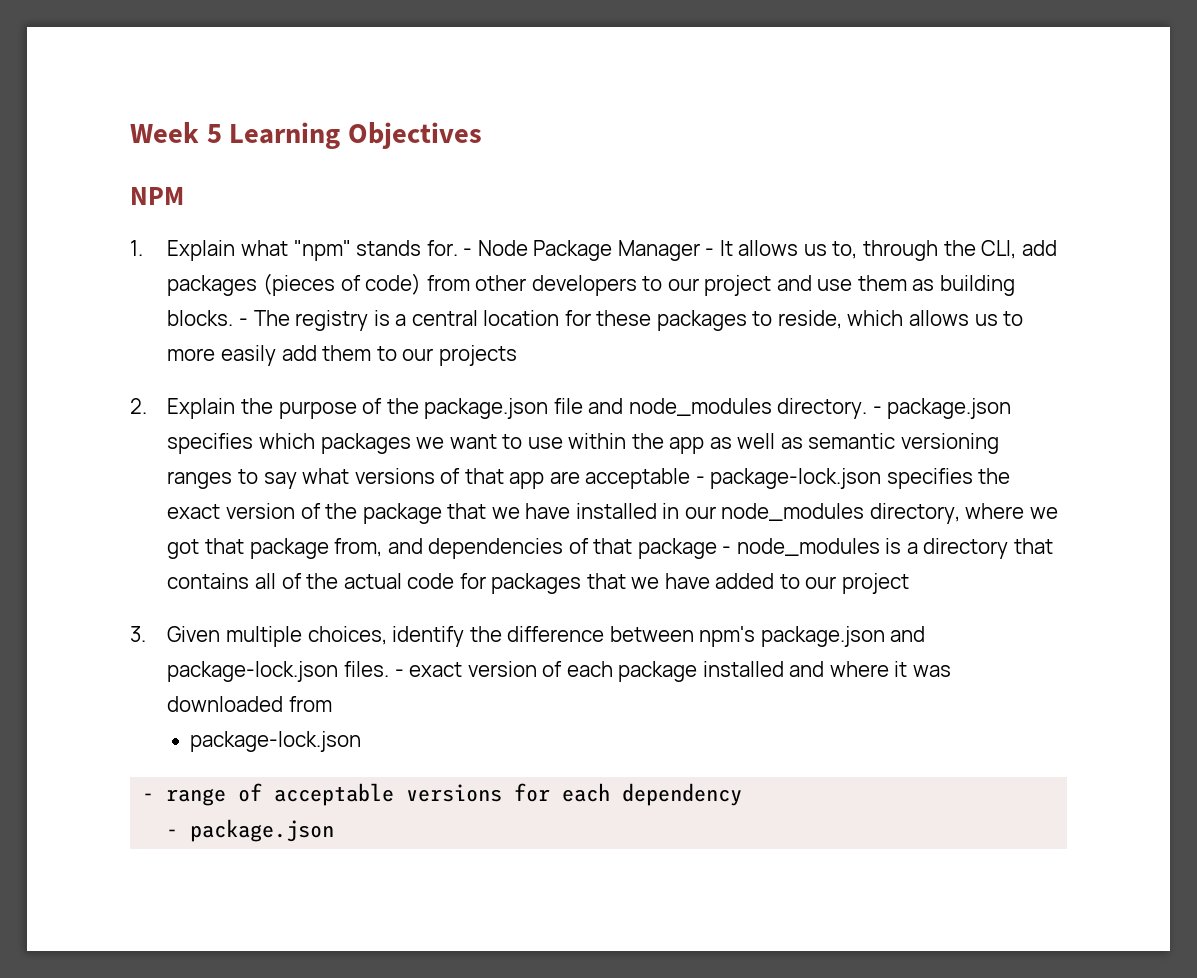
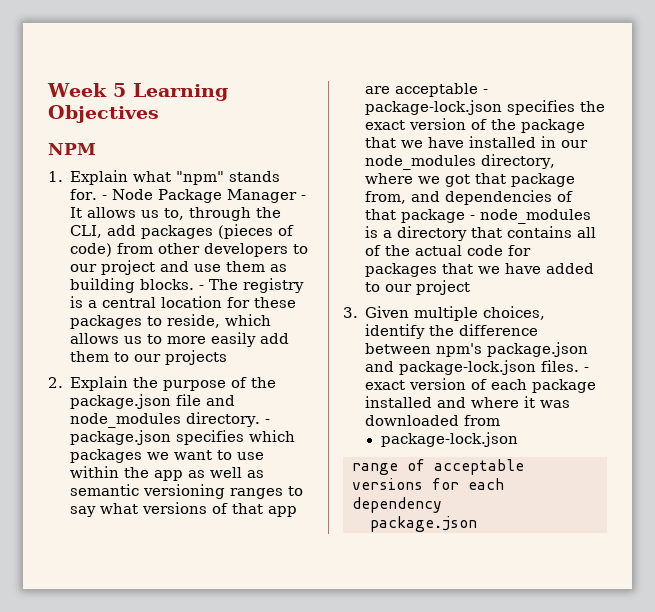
[142,793,155,801] - -> (518, 439) none
[166,829,179,837] - -> (442, 505) none

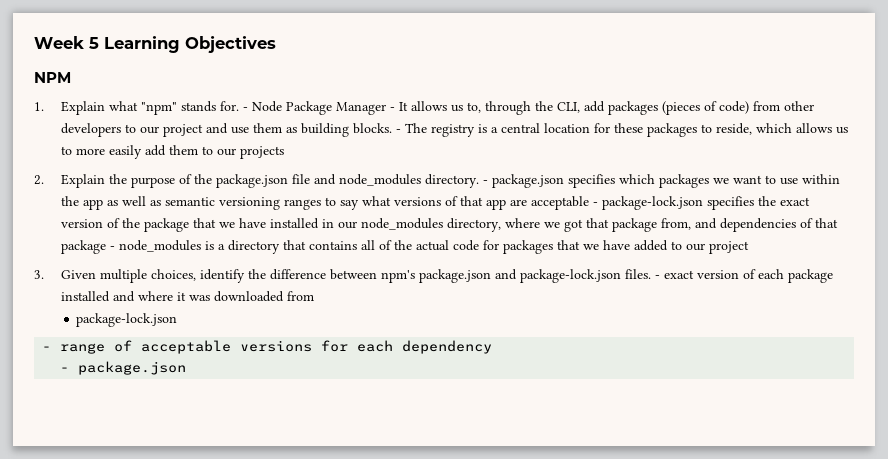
(518, 439) none -> [42,346,52,351] -
(442, 505) none -> [60,367,70,372] -

